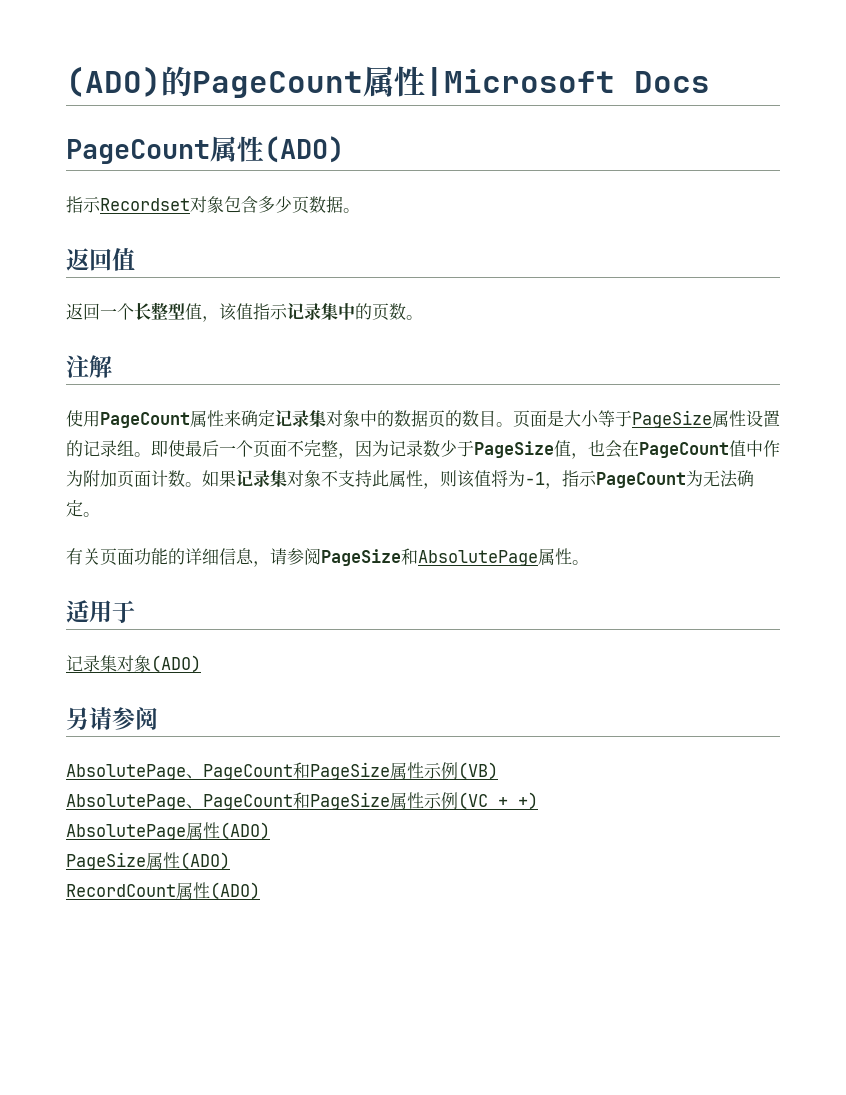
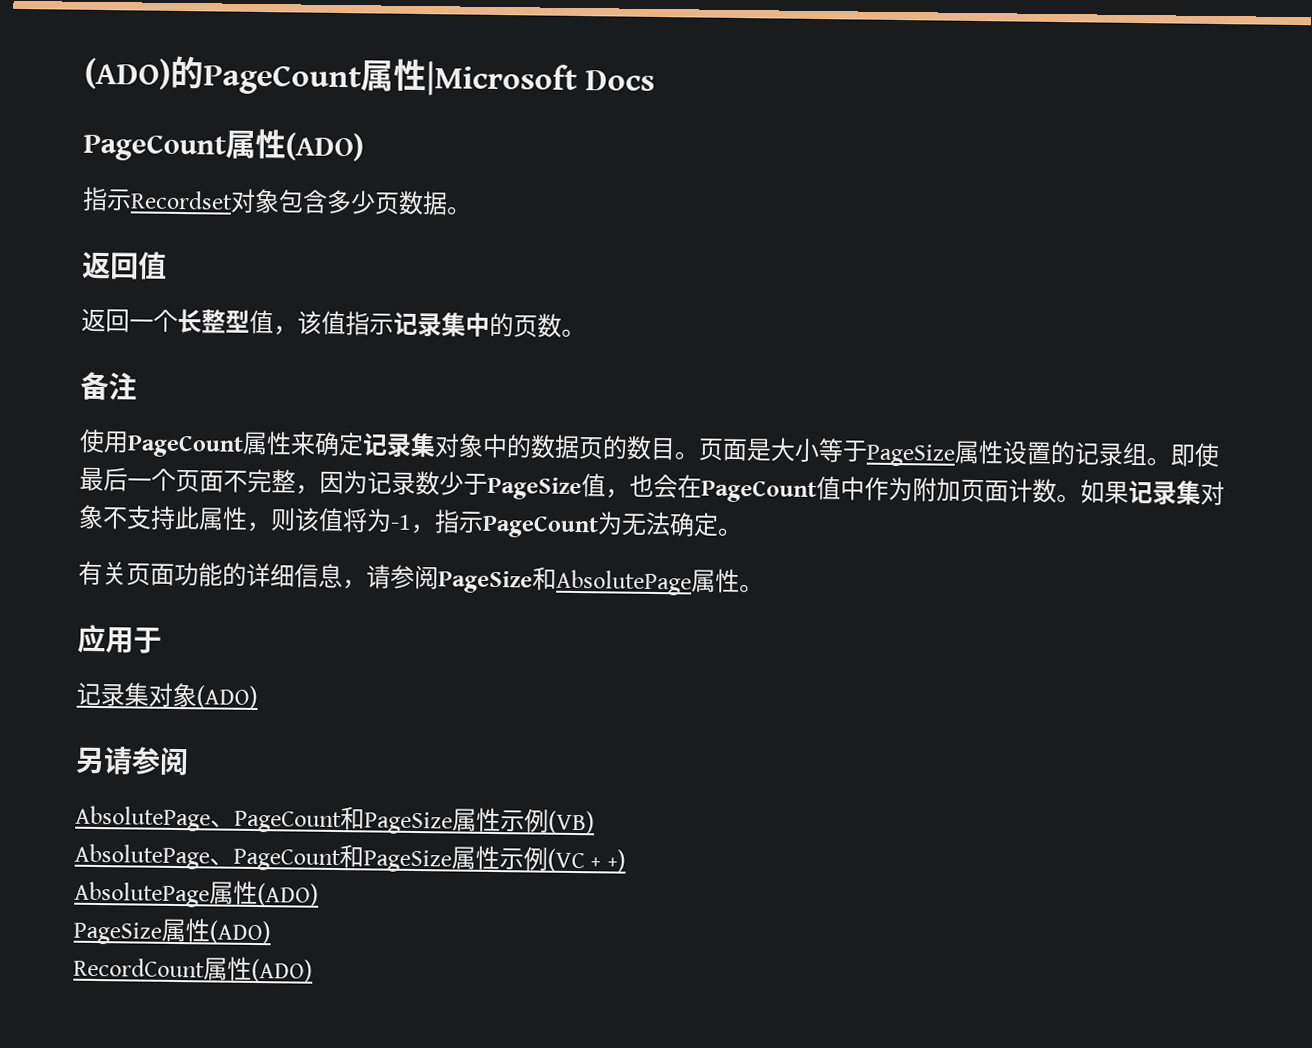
(423, 317) none -> [80,371,109,401] 备
[89,355,112,378] 解 -> (137, 386) none
[66,600,89,623] 适 -> [77,624,106,654] 应

